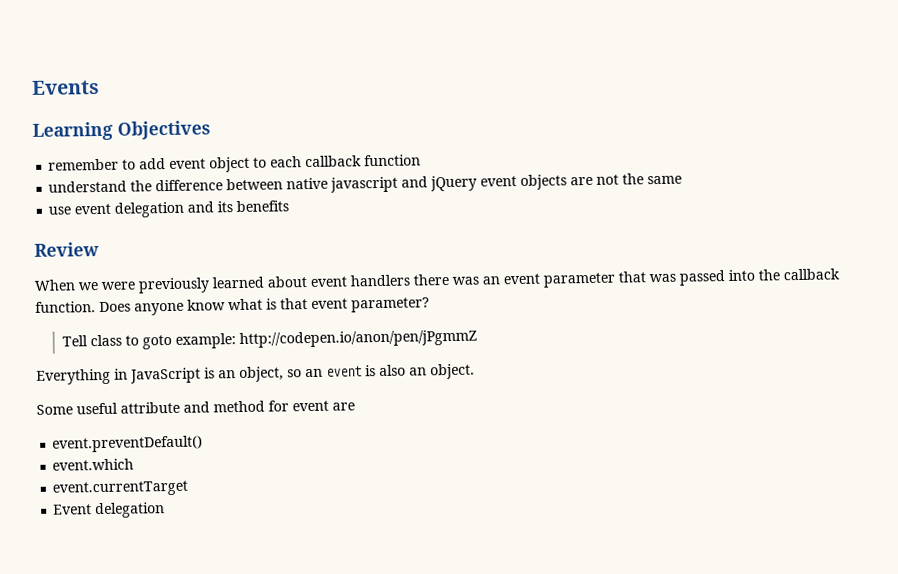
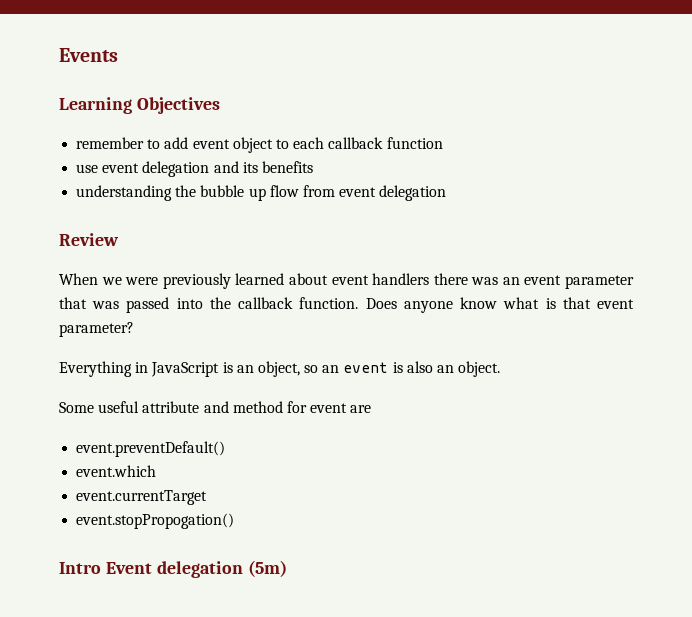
[48,173,683,193] // understand the difference between native javascript and jQuery event objects are not the same -> (443, 143) none
(290, 206) none -> [76,185,447,201] // understanding the bubble up flow from event delegation
[61,329,477,350] // Tell class to goto example: http://codepen.io/anon/pen/jPgmmZ -> (134, 329) none
(189, 488) none -> [76,513,235,529] [59,562,101,574] event.stopPropogation() // Intro
(166, 510) none -> [247,560,287,577] (5m)

